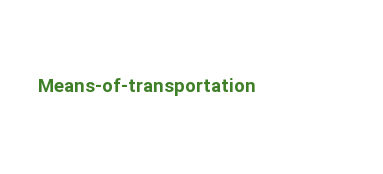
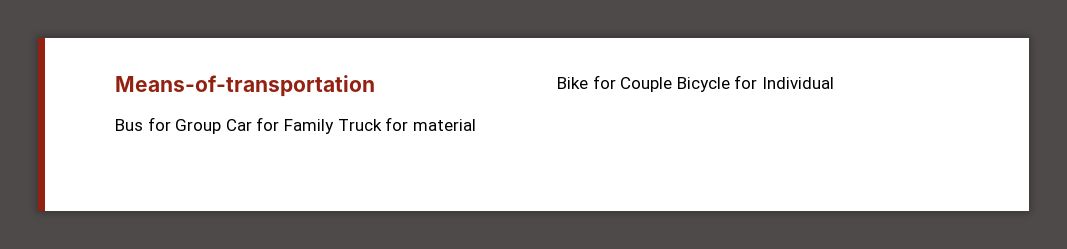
(256, 87) none -> [115,117,476,134] [557,75,834,92] // Bus for Group Car for Family Truck for material Bike for Couple Bicycle for Individual

